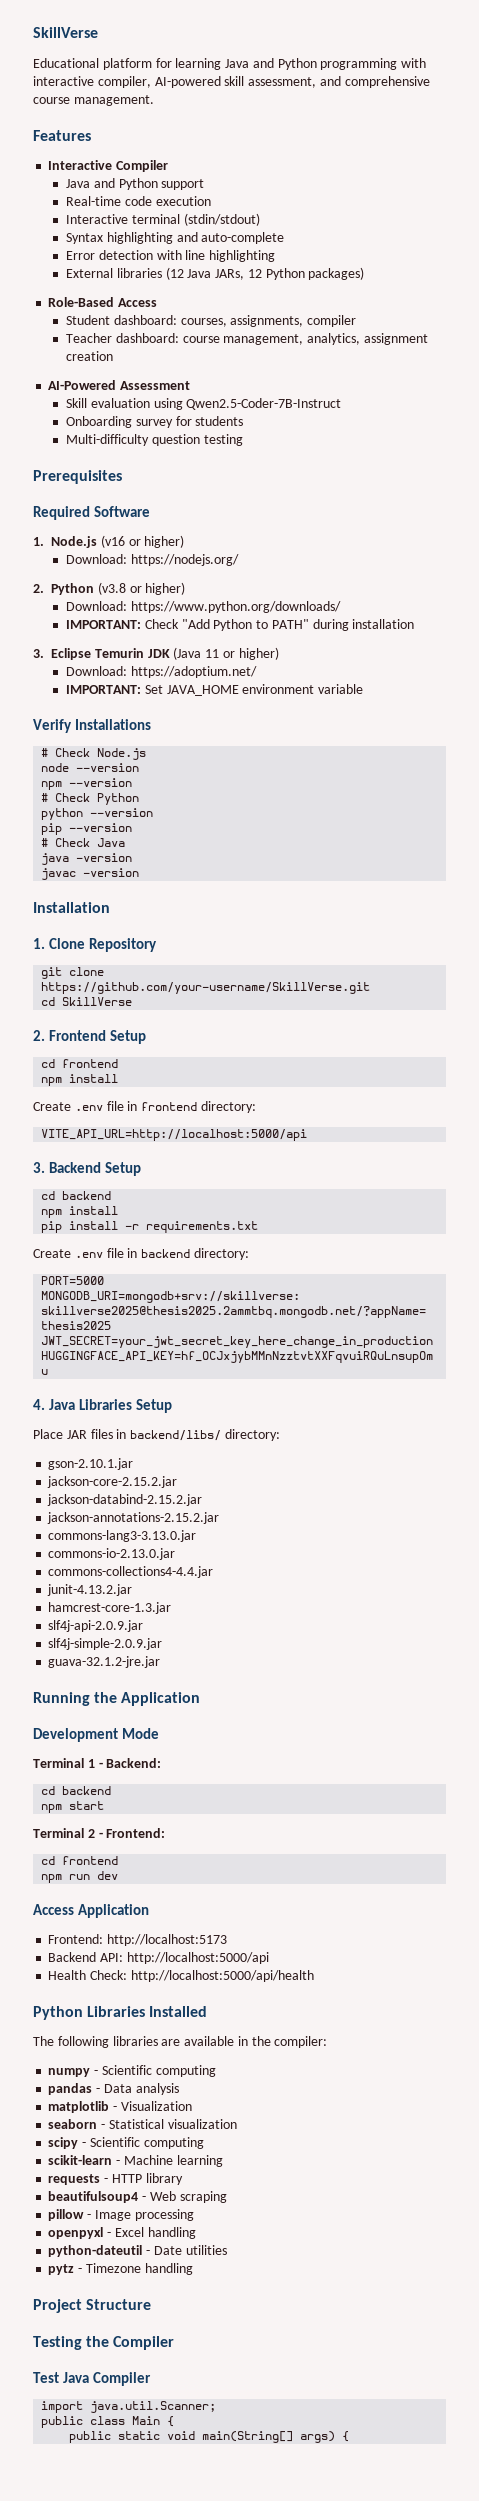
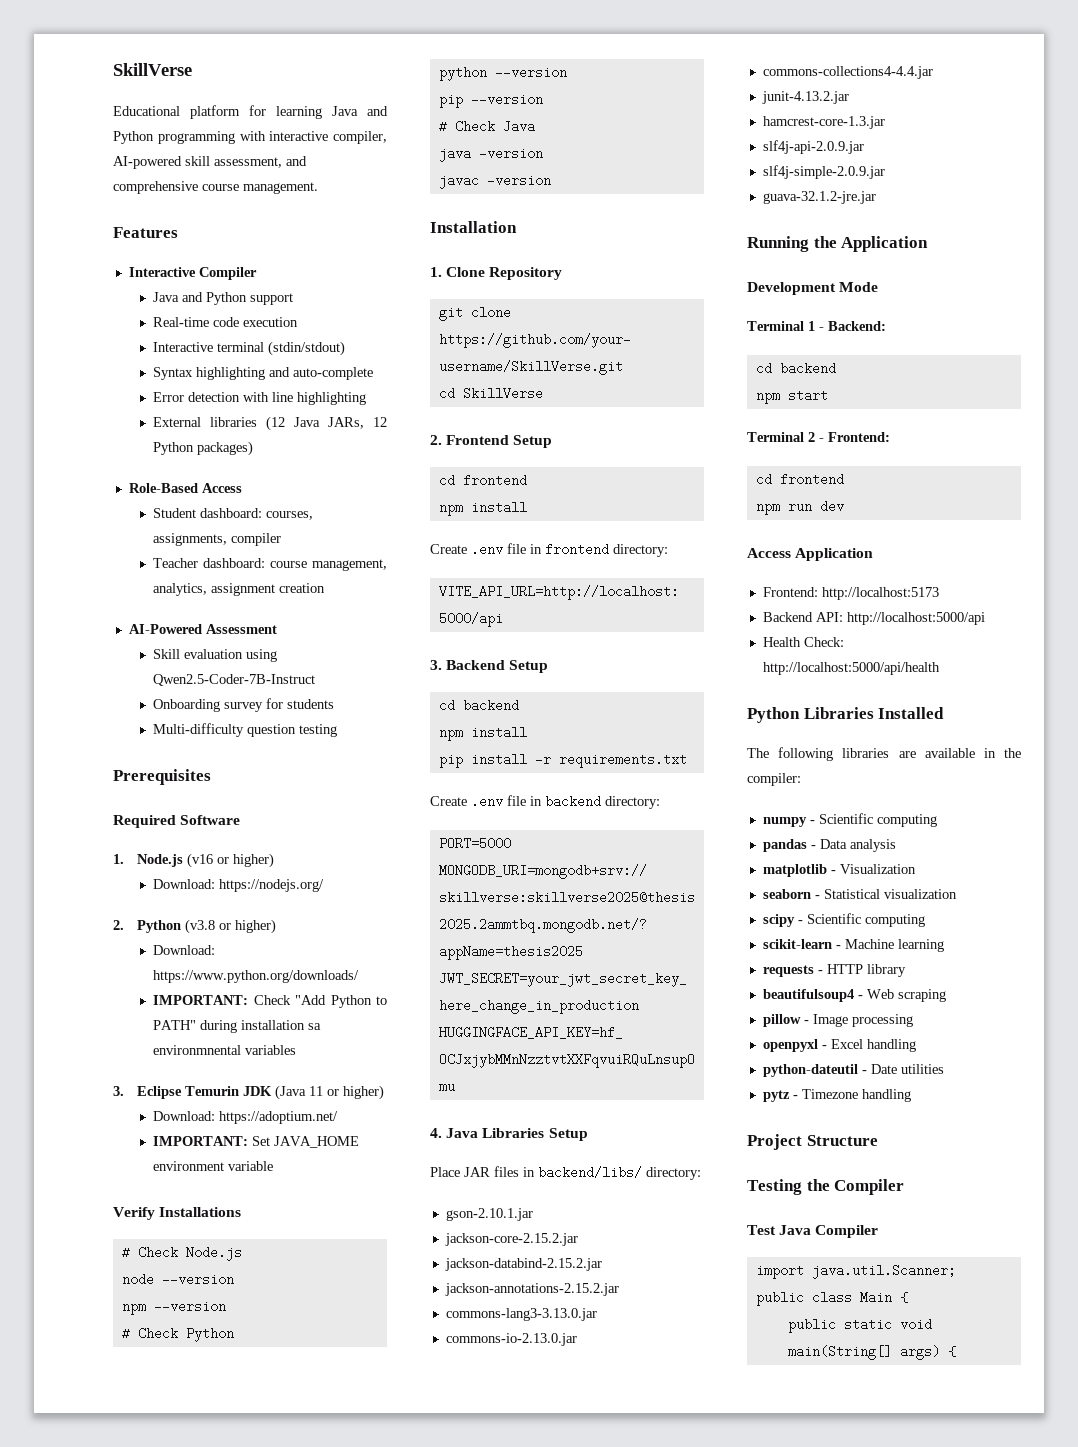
(415, 624) none -> [308,1023,322,1030] [153,1045,297,1055] sa environmnental variables

